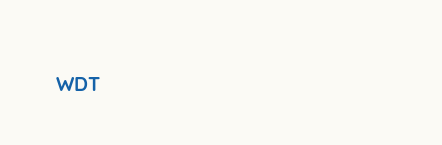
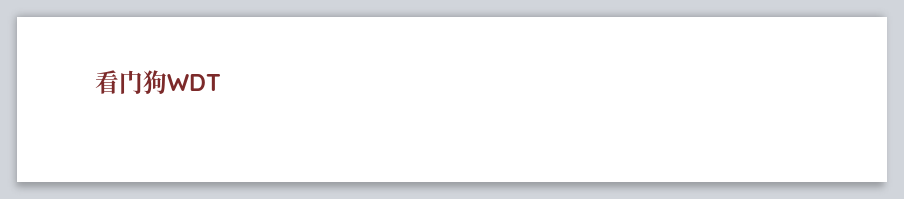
(56, 84) none -> [95,70,167,94] 看门狗

